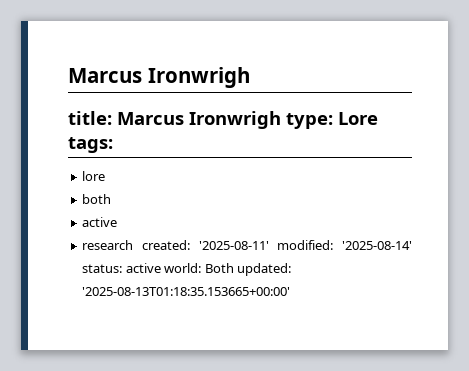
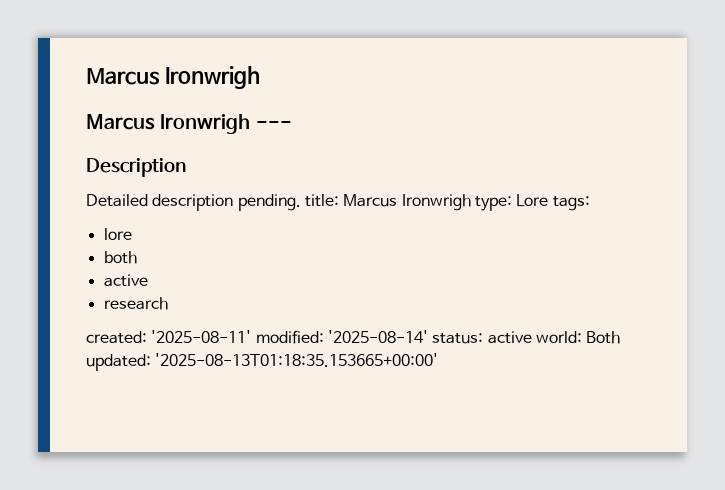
(250, 77) none -> [86,114,292,134] [86,158,186,177] [86,194,301,211] Marcus Ironwrigh --- // Description // Detailed description pending.
(134, 245) none -> (168, 303) //

